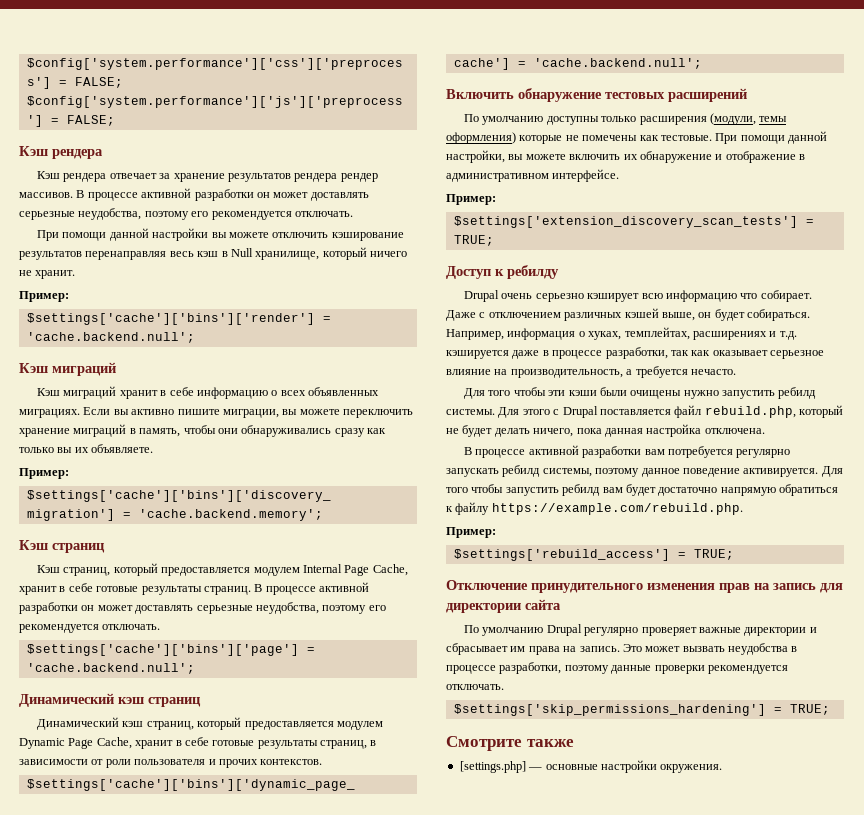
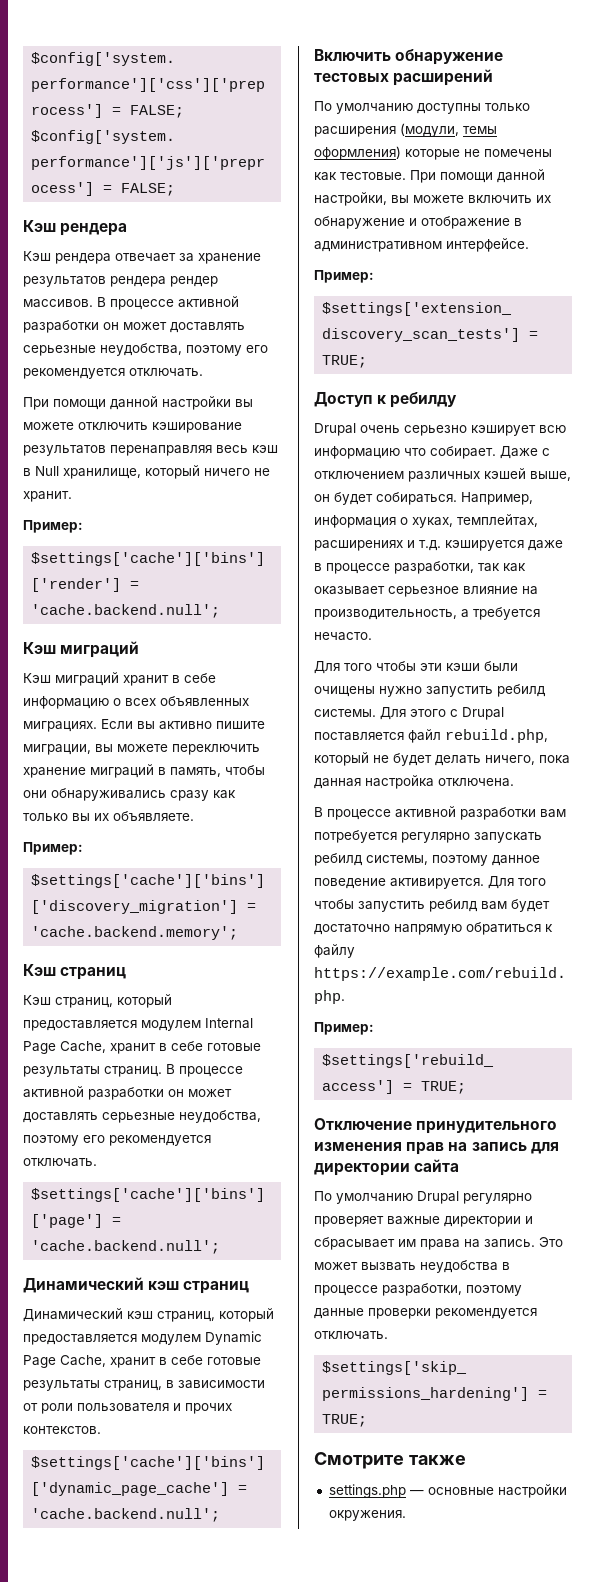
[459,761,526,773] [settings.php] -> [328,1484,406,1498] settings.php

